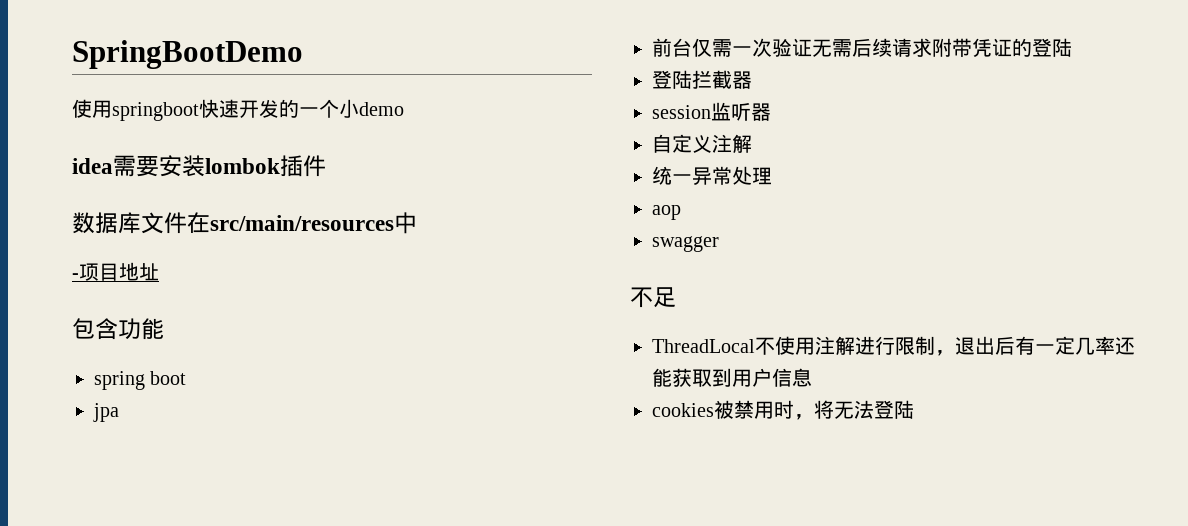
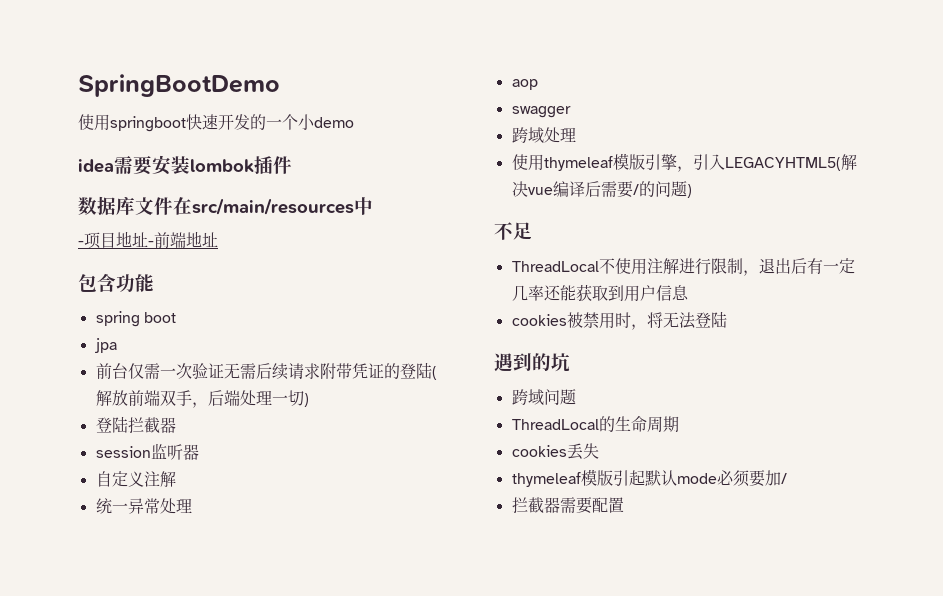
(159, 272) none -> [148,231,218,248] -前端地址
(1072, 47) none -> [431,366,437,380] [95,390,309,408] (解放前端双手，后端处理一切)
(719, 244) none -> [511,127,576,143] [511,153,857,172] [511,181,692,198] // 跨域处理 // 使用thymeleaf模版引擎，引入LEGACYHTML5(解决vue编译后需要/的问题)
(914, 409) none -> [494,353,570,372] [511,389,576,405] [511,416,679,433] [511,443,599,460] [511,469,787,487] [511,497,624,514] // 遇到的坑 // 跨域问题 // ThreadLocal的生命周期 // cookies丢失 // thymeleaf模版引起默认mode必须要加/ // 拦截器需要配置

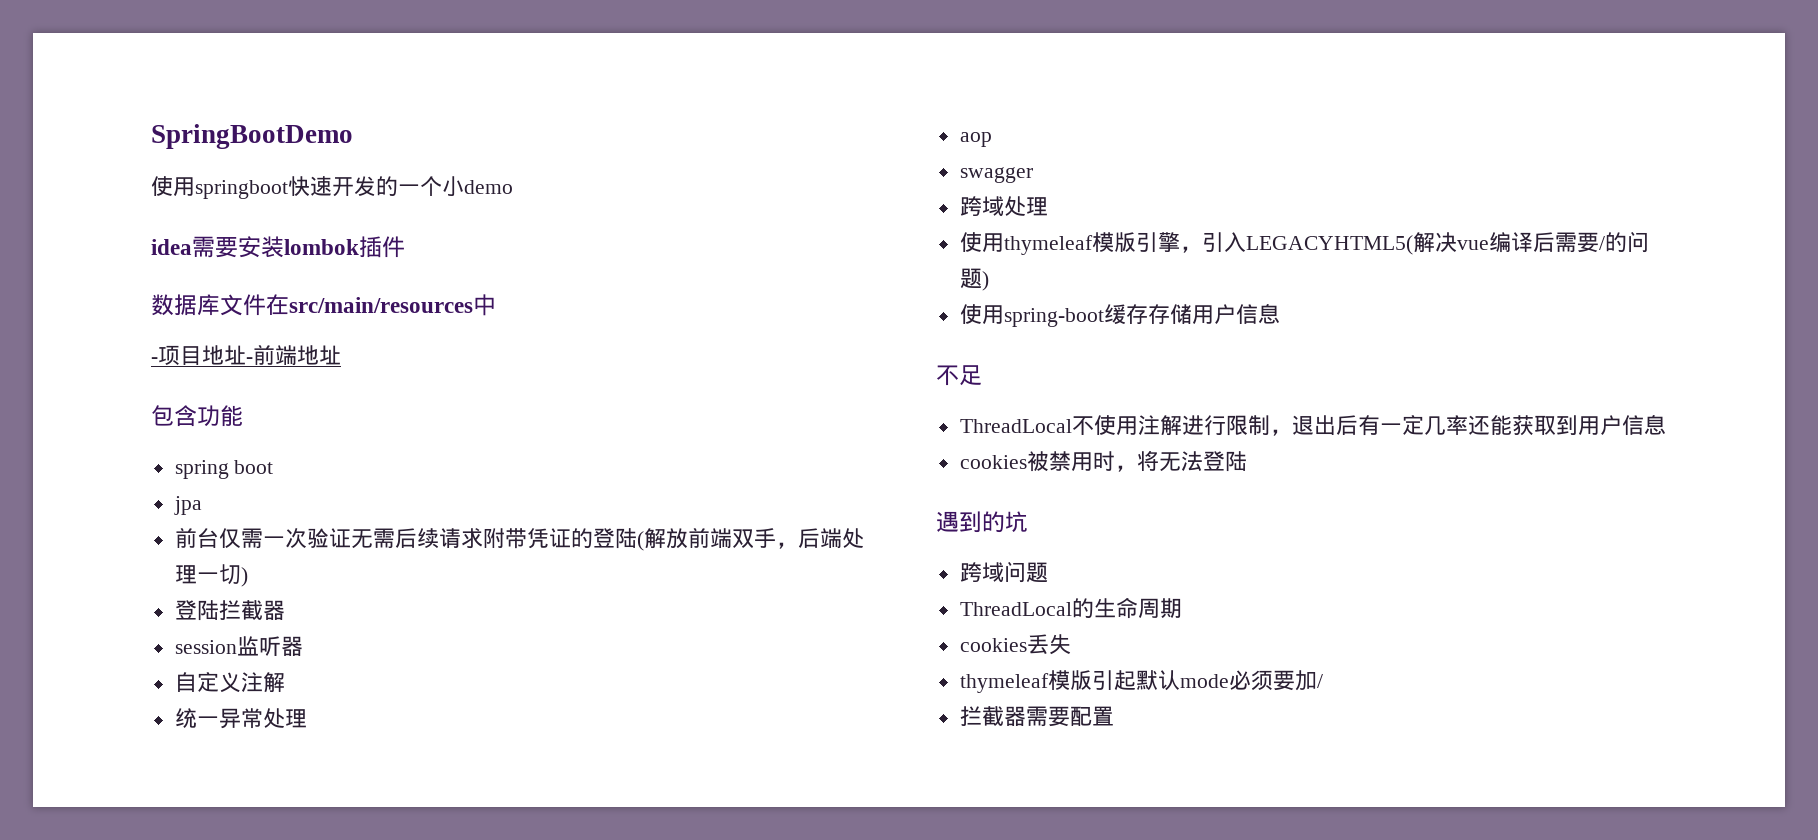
(692, 191) none -> [959,303,1280,327] // 使用spring-boot缓存存储用户信息

